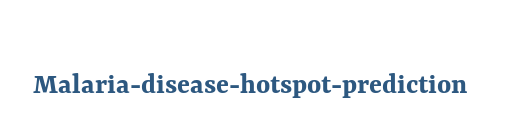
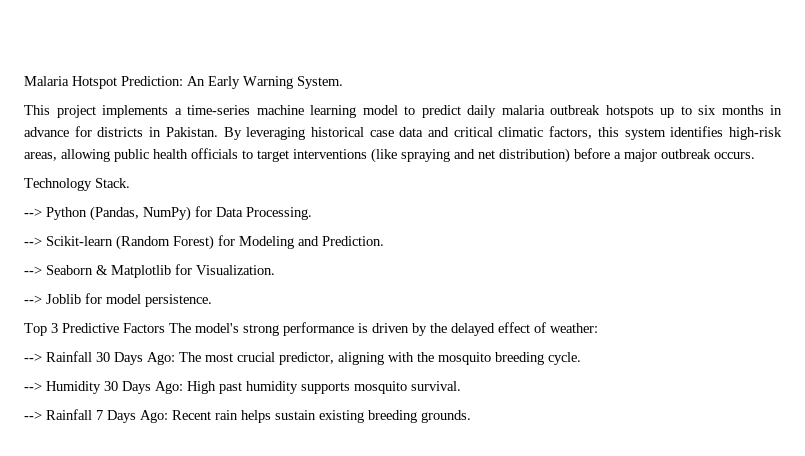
[33,73,467,98] Malaria-disease-hotspot-prediction -> [24,76,343,89] [24,105,782,118] [24,126,783,140] [24,148,755,163] [24,178,130,191] [24,206,312,221] [24,235,384,250] [24,264,275,278] [24,293,212,307] [24,322,598,336] [24,351,581,365] [24,381,461,394] [24,409,471,423] Malaria Hotspot Prediction: An Early Warning System. // This project implements a time-series machine learning model to predict daily malaria outbreak hotspots up to six months in advance for districts in Pakistan. By leveraging historical case data and critical climatic factors, this system identifies high-risk areas, allowing public health officials to target interventions (like spraying and net distribution) before a major outbreak occurs. // Technology Stack. // --> Python (Pandas, NumPy) for Data Processing. // --> Scikit-learn (Random Forest) for Modeling and Prediction. // --> Seaborn & Matplotlib for Visualization. // --> Joblib for model persistence. // Top 3 Predictive Factors The model's strong performance is driven by the delayed effect of weather: // --> Rainfall 30 Days Ago: The most crucial predictor, aligning with the mosquito breeding cycle. // --> Humidity 30 Days Ago: High past humidity supports mosquito survival. // --> Rainfall 7 Days Ago: Recent rain helps sustain existing breeding grounds.

